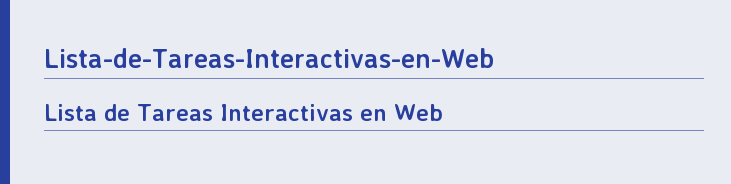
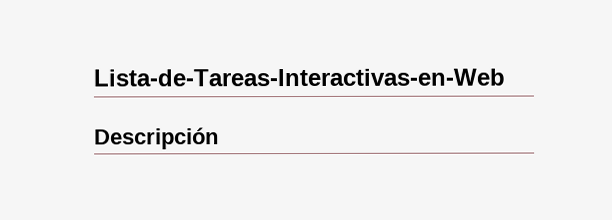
[44,104,443,121] Lista de Tareas Interactivas en Web -> [94,127,219,150] Descripción

